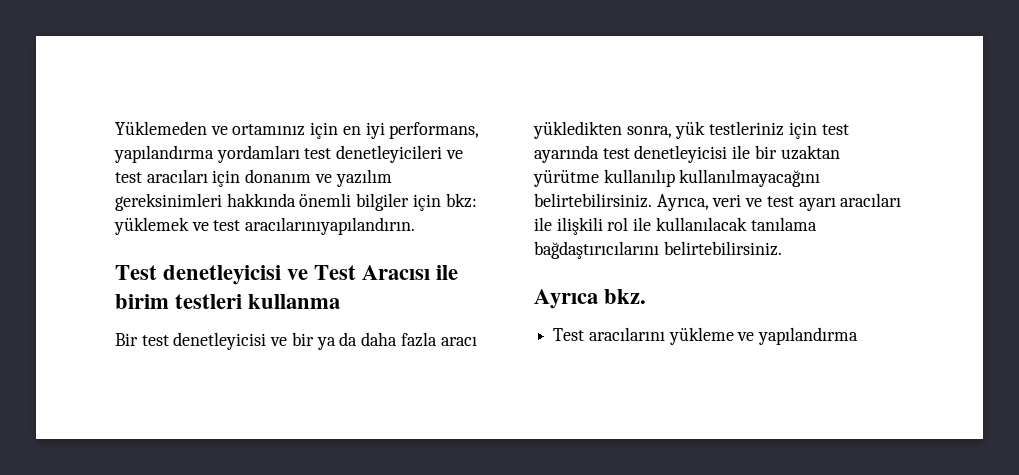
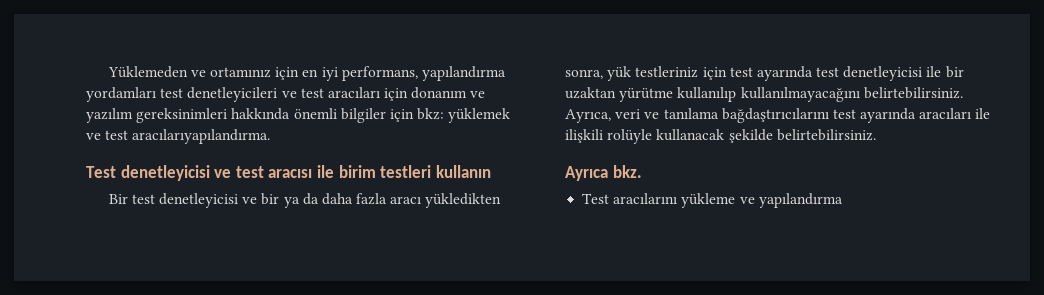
[245,217,416,235] aracılarınıyapılandırın. -> [132,129,271,144] aracılarıyapılandırma.
[314,265,431,280] Test Aracısı -> [235,166,313,178] test aracısı
[248,294,341,309] kullanma -> [435,165,491,178] kullanın
[766,193,902,211] [534,217,817,235] [534,241,659,259] test ayarı aracıları ile ilişkili rol ile kullanılacak tanılama bağdaştırıcılarını -> [663,108,991,123] [565,129,773,144] tanılama bağdaştırıcılarını test ayarında aracıları ile ilişkili rolüyle kullanacak şekilde

